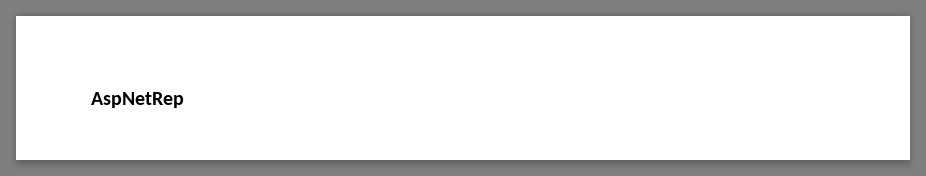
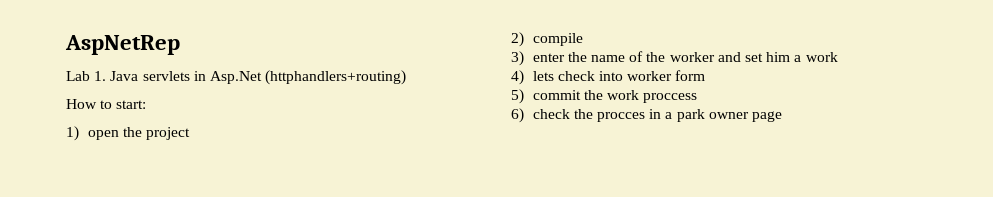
(184, 100) none -> [66,70,407,85] [66,99,147,109] [66,126,191,141] [511,32,583,47] [511,51,838,66] [511,70,706,85] [511,89,698,104] [511,108,783,123] // Lab 1. Java servlets in Asp.Net (httphandlers+routing) // How to start: // 1) open the project // 2) compile // 3) enter the name of the worker and set him a work // 4) lets check into worker form // 5) commit the work proccess // 6) check the procces in a park owner page

